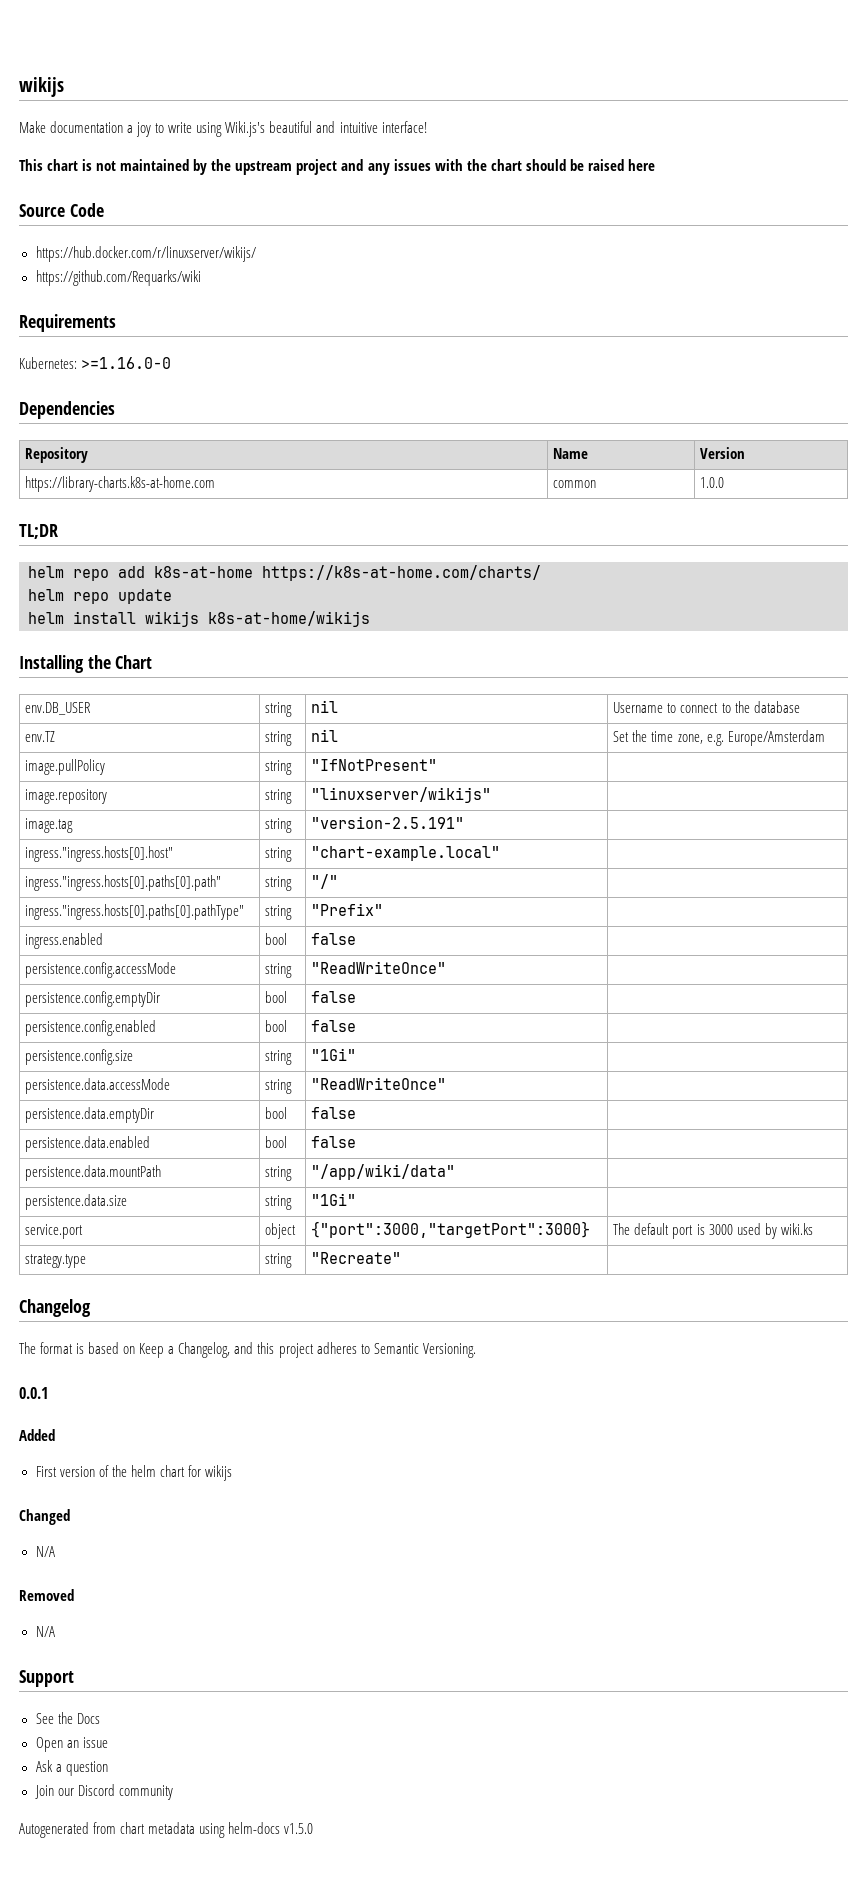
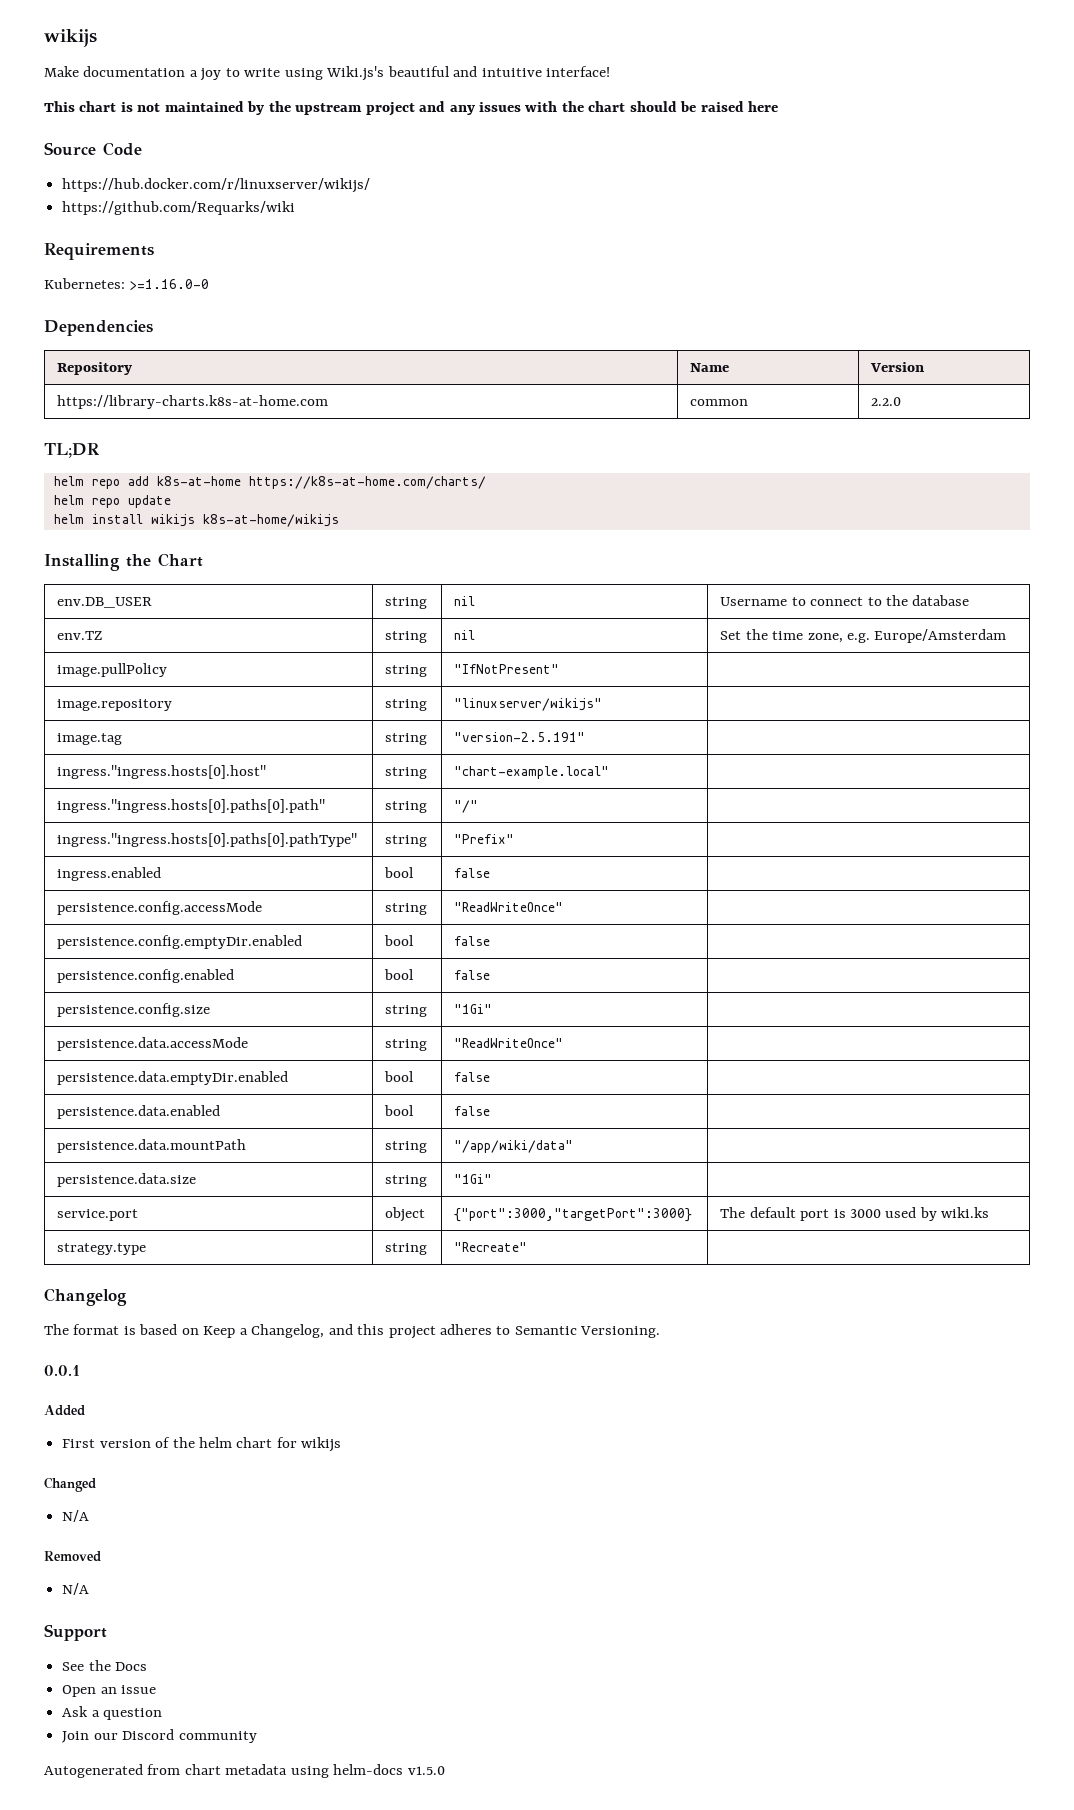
[700,477,725,488] 1.0.0 -> [871,397,902,406] 2.2.0
[25,991,161,1007] persistence.config.emptyDir -> [57,935,303,949] persistence.config.emptyDir.enabled
[25,1107,155,1123] persistence.data.emptyDir -> [57,1071,289,1085] persistence.data.emptyDir.enabled

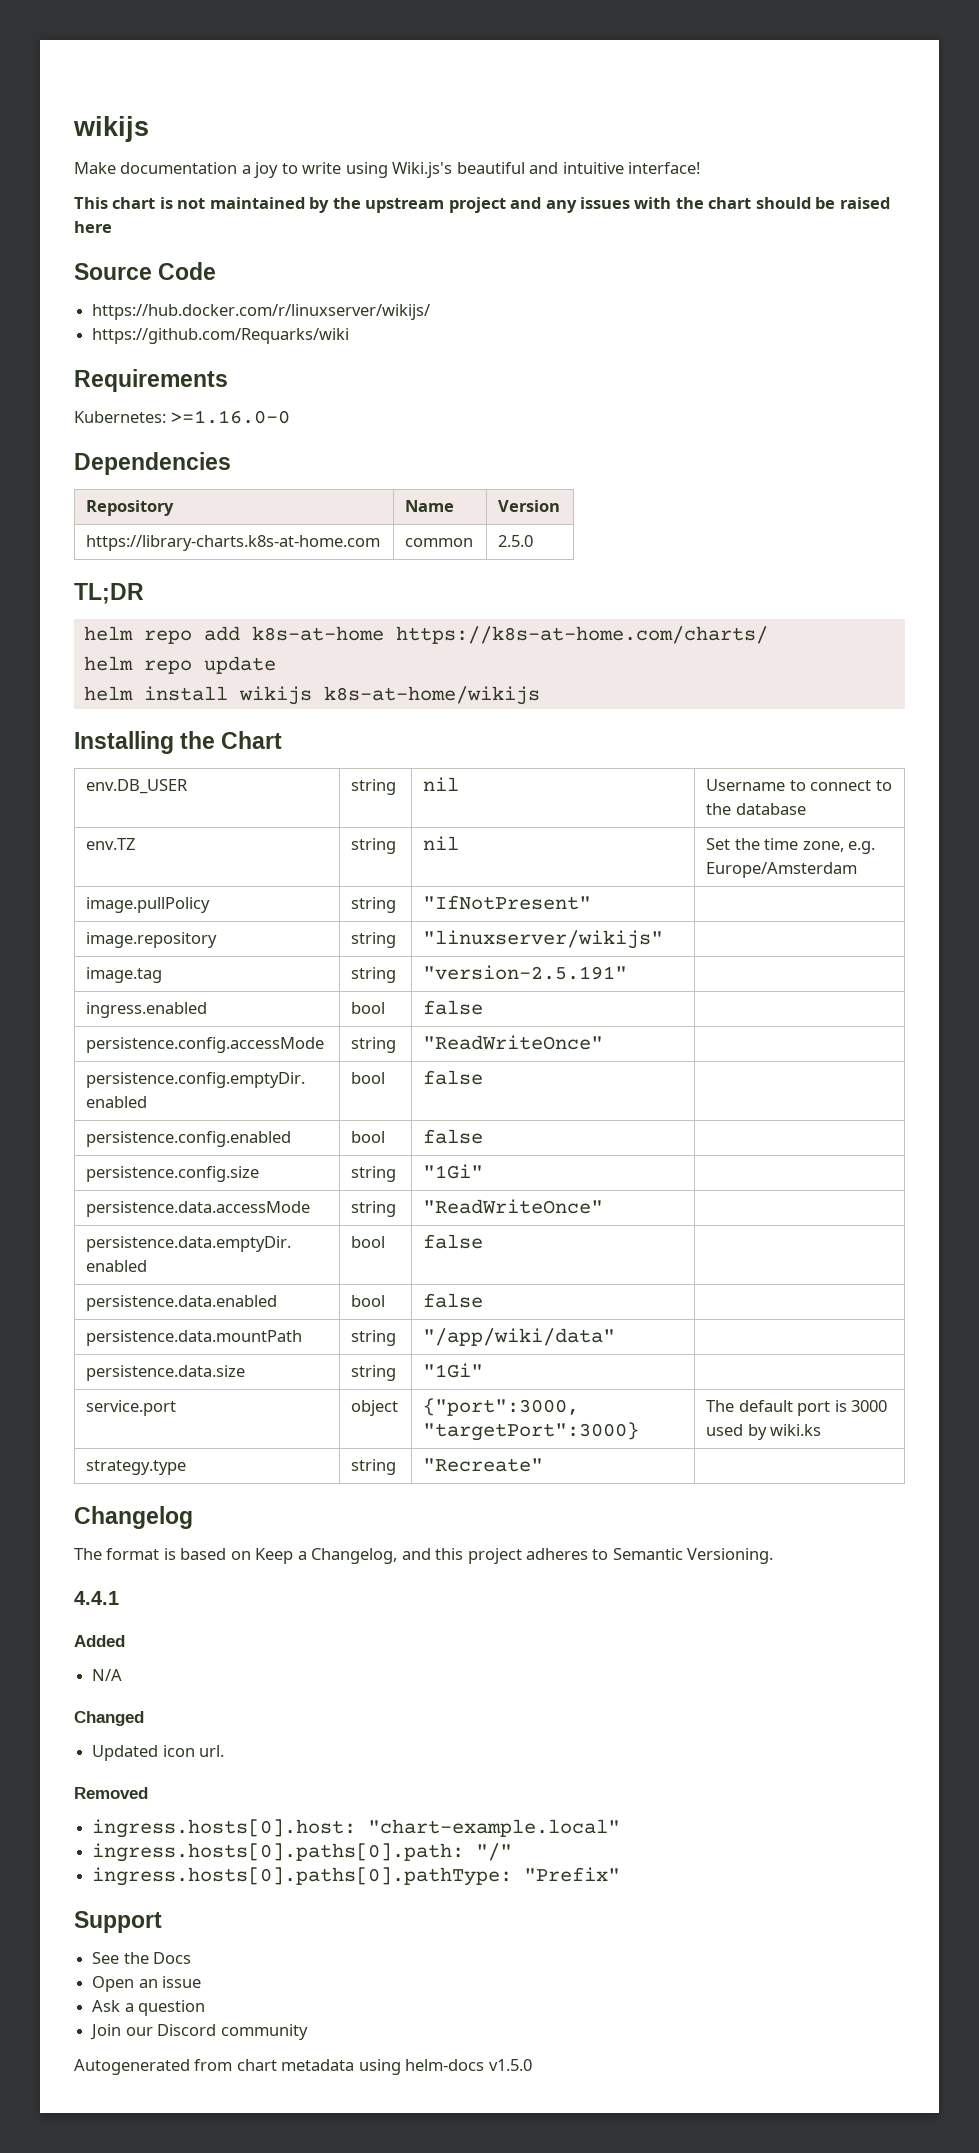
[871,397,902,406] 2.2.0 -> [498,535,534,547] 2.5.0
[57,765,267,779] [385,767,428,779] [454,766,610,779] [57,799,326,813] [385,801,428,813] [454,800,479,813] [57,833,358,847] [385,835,428,847] [454,834,515,844] // ingress."ingress.hosts[0].host" | string | "chart-example.local" | // ingress."ingress.hosts[0].paths[0].path" | string | "/" | // ingress."ingress.hosts[0].paths[0].pathType" | string | "Prefix" | -> (628, 972) none
[44,1365,80,1376] 0.0.1 -> [74,1591,119,1605] 4.4.1
[62,1437,342,1452] [44,1477,96,1492] [62,1510,90,1522] [44,1551,101,1562] [62,1583,90,1595] First version of the helm chart for wikijs // Changed // N/A // Removed // N/A -> [92,1669,123,1681] [74,1711,144,1726] [92,1745,225,1761] [74,1787,148,1799] [92,1819,621,1838] [92,1843,513,1862] [92,1867,621,1886] N/A // Changed // Updated icon url. // Removed // ingress.hosts[0].host: "chart-example.local" // ingress.hosts[0].paths[0].path: "/" // ingress.hosts[0].paths[0].pathType: "Prefix"

